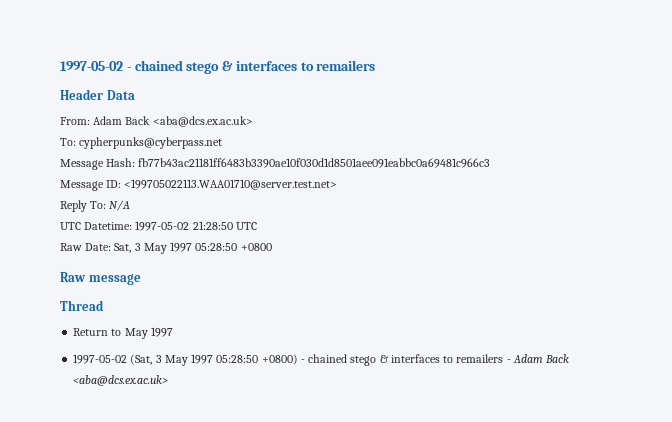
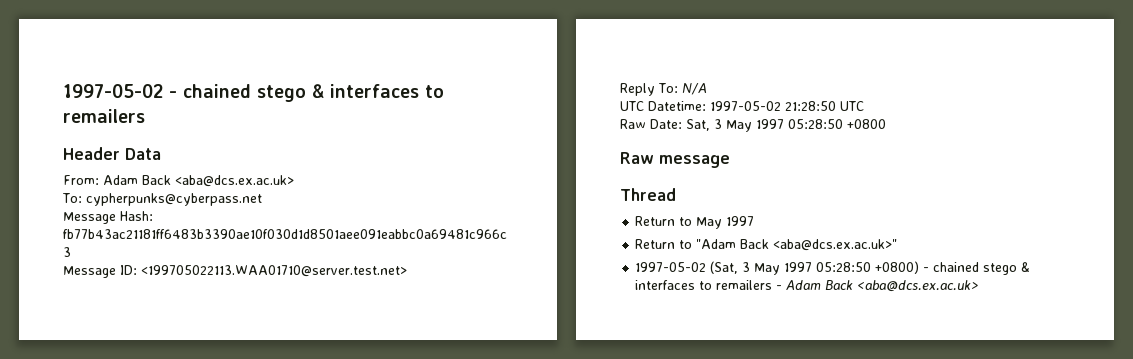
(173, 332) none -> [635,239,898,251] // Return to "Adam Back <aba@dcs.ex.ac.uk>"

